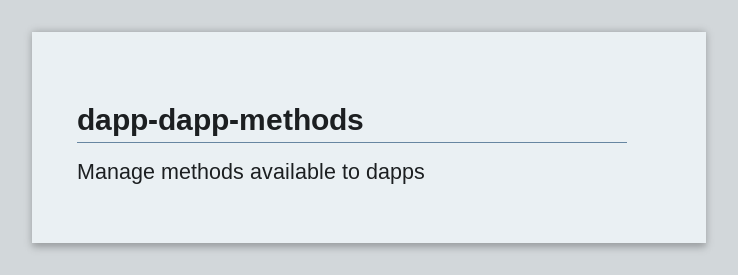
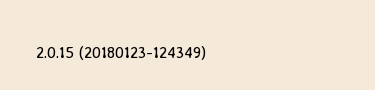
[77,108,364,136] [77,163,425,184] dapp-dapp-methods // Manage methods available to dapps -> [36,46,206,60] 2.0.15 (20180123-124349)

